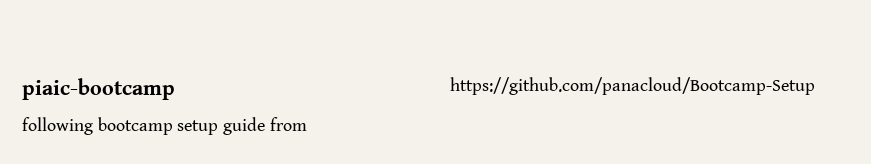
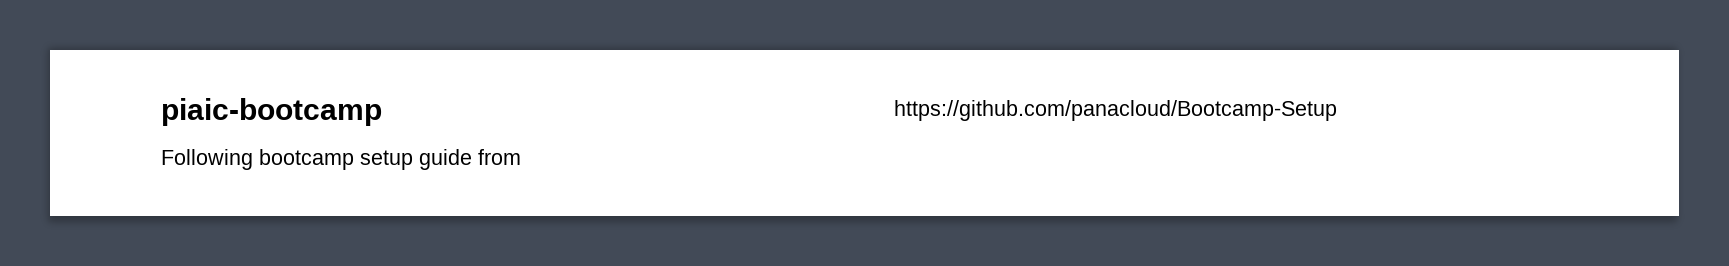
[22,117,93,135] following -> [161,149,253,170] Following

